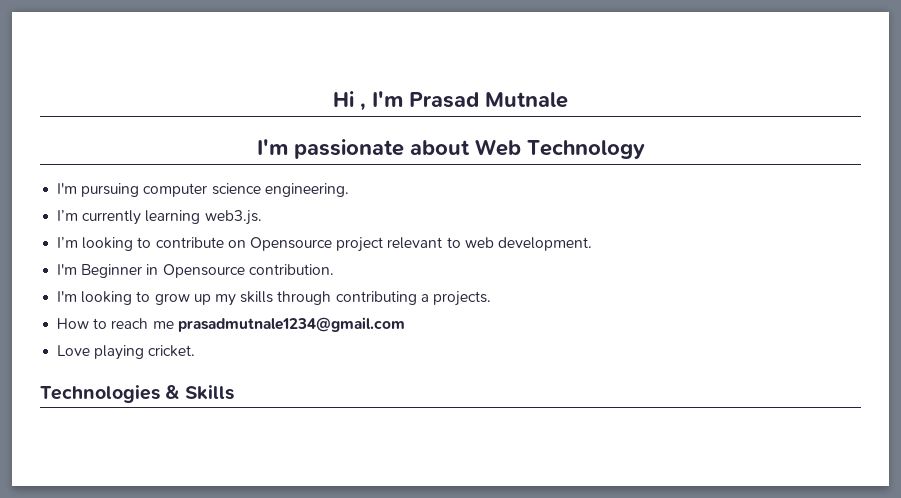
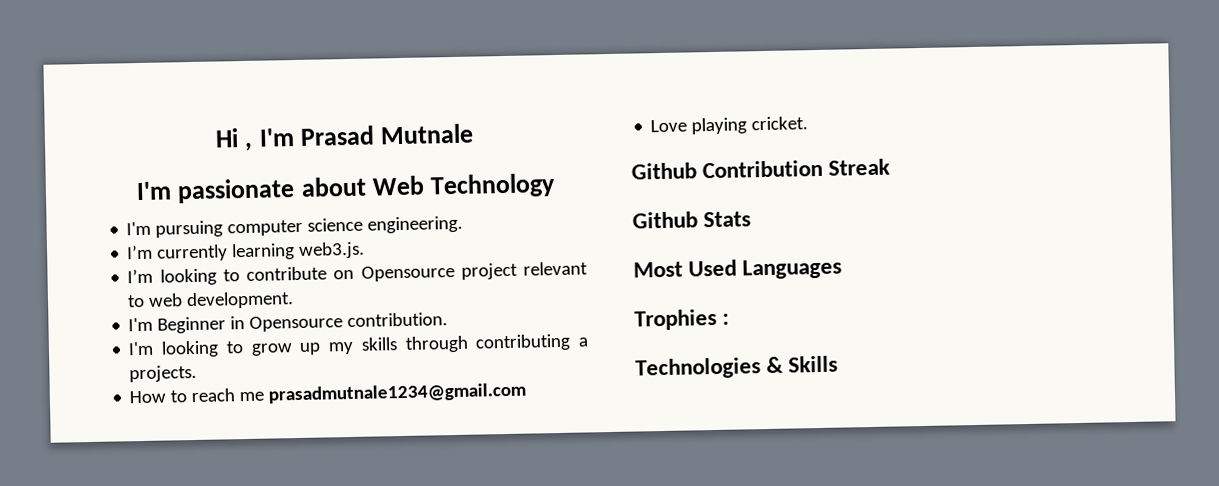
(196, 351) none -> [631,158,891,180] [632,211,752,229] [633,258,843,280] [634,308,730,331] // Github Contribution Streak // Github Stats // Most Used Languages // Trophies :

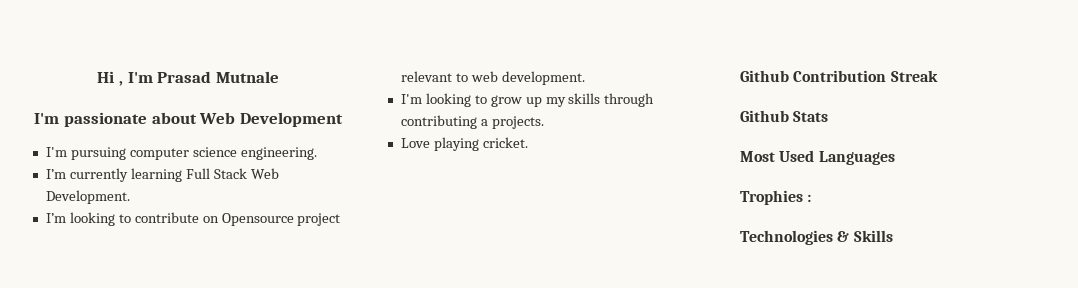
[429,173,556,199] Technology -> [239,112,343,127] Development
[298,241,366,259] web3.js. -> [185,168,279,179] [45,190,130,204] Full Stack Web Development.
[128,312,449,334] // I'm Beginner in Opensource contribution. -> (585, 78) none
[129,382,527,404] // How to reach me prasadmutnale1234@gmail.com -> (544, 122) none

